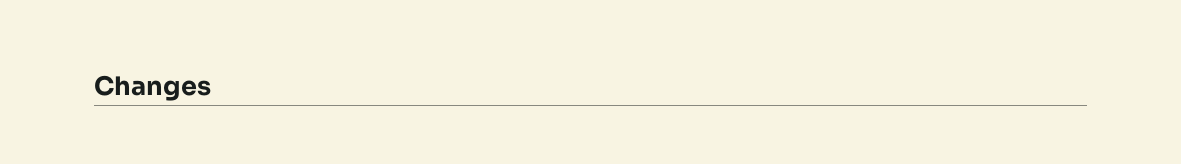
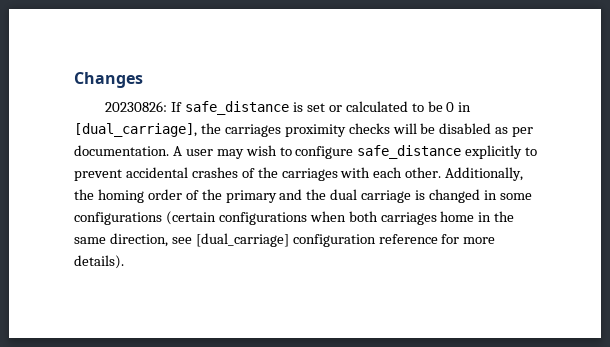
(211, 88) none -> [105,101,472,115] [74,123,534,137] [74,145,538,159] [74,167,524,181] [74,189,532,203] [74,211,515,225] [74,233,496,247] [74,255,124,269] // 20230826: If safe_distance is set or calculated to be 0 in [dual_carriage], the carriages proximity checks will be disabled as per documentation. A user may wish to configure safe_distance explicitly to prevent accidental crashes of the carriages with each other. Additionally, the homing order of the primary and the dual carriage is changed in some configurations (certain configurations when both carriages home in the same direction, see [dual_carriage] configuration reference for more details).

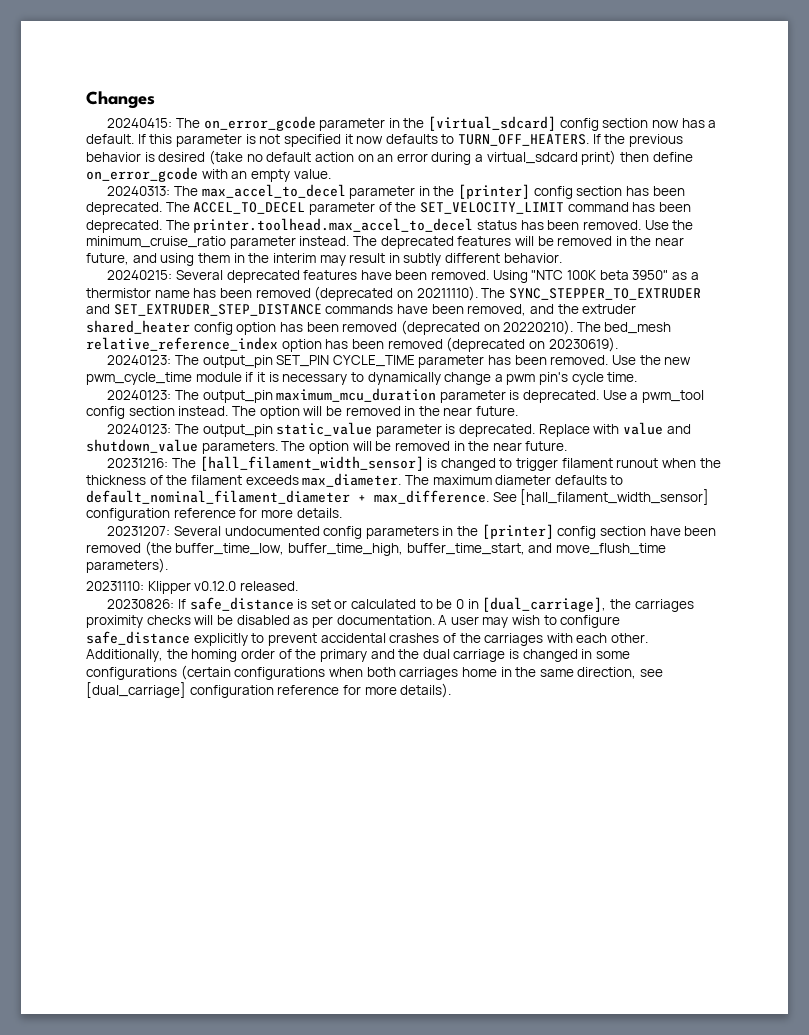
(143, 80) none -> [107,116,717,131] [86,134,684,147] [86,150,693,165] [86,167,331,182] [107,184,685,199] [86,202,691,215] [86,218,694,233] [86,236,685,249] [86,253,562,266] [107,270,699,283] [86,286,701,301] [86,304,637,316] [86,320,672,335] [86,337,618,352] [107,355,692,368] [86,372,638,385] [107,388,705,403] [86,406,519,419] [107,422,691,437] [86,439,568,454] [107,456,721,471] [86,473,624,487] [86,489,710,505] [86,508,342,521] [107,524,717,539] [86,541,666,556] [86,558,168,573] [86,581,298,594] // 20240415: The on_error_gcode parameter in the [virtual_sdcard] config section now has a default. If this parameter is not specified it now defaults to TURN_OFF_HEATERS. If the previous behavior is desired (take no default action on an error during a virtual_sdcard print) then define on_error_gcode with an empty value. // 20240313: The max_accel_to_decel parameter in the [printer] config section has been deprecated. The ACCEL_TO_DECEL parameter of the SET_VELOCITY_LIMIT command has been deprecated. The printer.toolhead.max_accel_to_decel status has been removed. Use the minimum_cruise_ratio parameter instead. The deprecated features will be removed in the near future, and using them in the interim may result in subtly different behavior. // 20240215: Several deprecated features have been removed. Using "NTC 100K beta 3950" as a thermistor name has been removed (deprecated on 20211110). The SYNC_STEPPER_TO_EXTRUDER and SET_EXTRUDER_STEP_DISTANCE commands have been removed, and the extruder shared_heater config option has been removed (deprecated on 20220210). The bed_mesh relative_reference_index option has been removed (deprecated on 20230619). // 20240123: The output_pin SET_PIN CYCLE_TIME parameter has been removed. Use the new pwm_cycle_time module if it is necessary to dynamically change a pwm pin's cycle time. // 20240123: The output_pin maximum_mcu_duration parameter is deprecated. Use a pwm_tool config section instead. The option will be removed in the near future. // 20240123: The output_pin static_value parameter is deprecated. Replace with value and shutdown_value parameters. The option will be removed in the near future. // 20231216: The [hall_filament_width_sensor] is changed to trigger filament runout when the thickness of the filament exceeds max_diameter. The maximum diameter defaults to default_nominal_filament_diameter + max_difference. See [hall_filament_width_sensor] configuration reference for more details. // 20231207: Several undocumented config parameters in the [printer] config section have been removed (the buffer_time_low, buffer_time_high, buffer_time_start, and move_flush_time parameters). // 20231110: Klipper v0.12.0 released.

